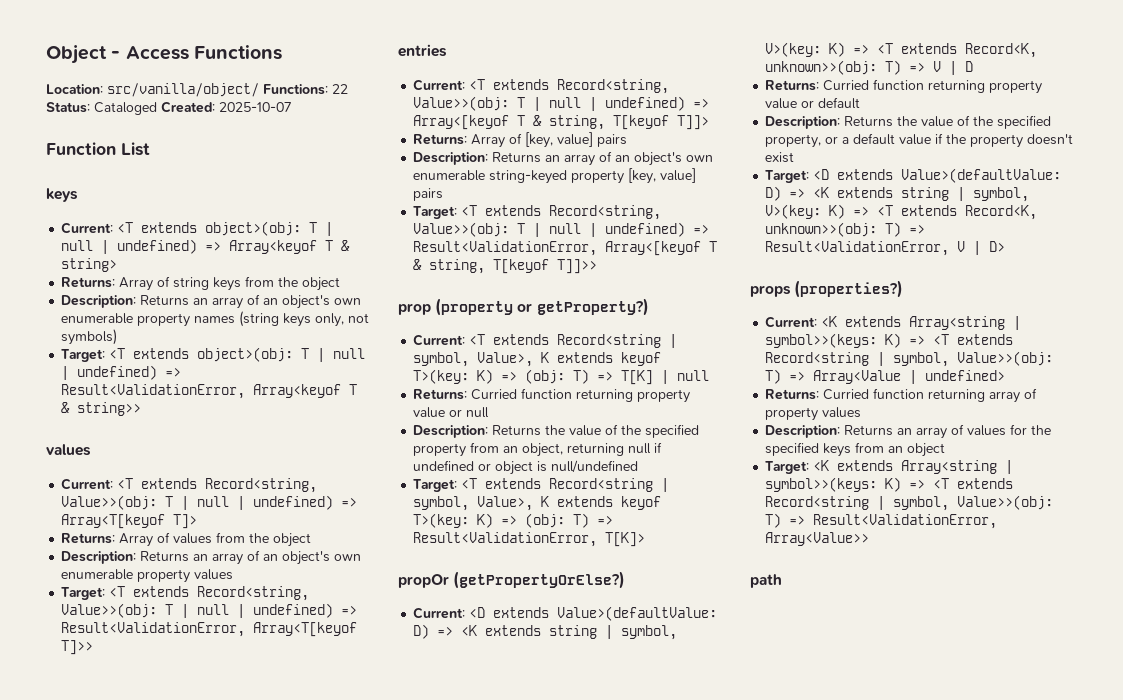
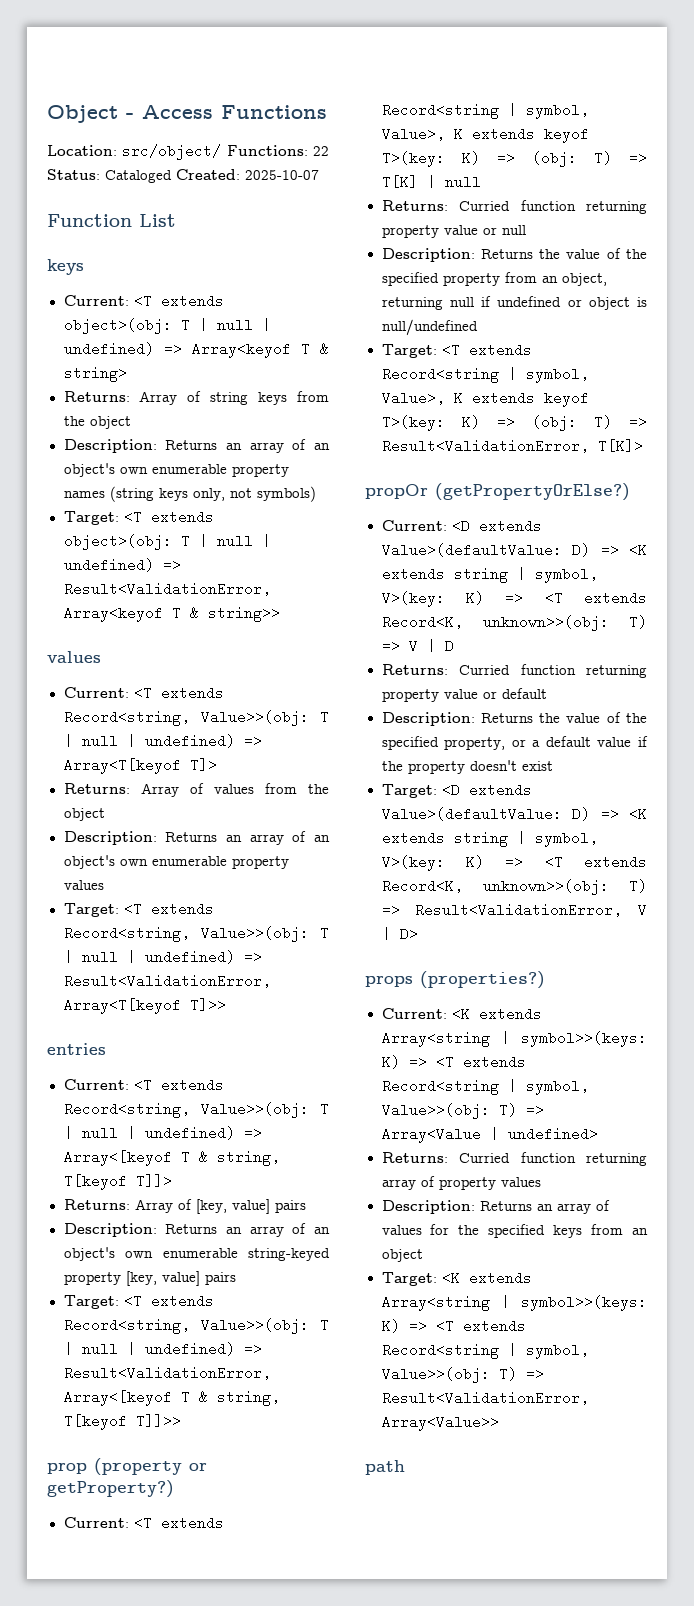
[107,83,259,97] src/vanilla/object/ -> [122,144,222,160] src/object/

